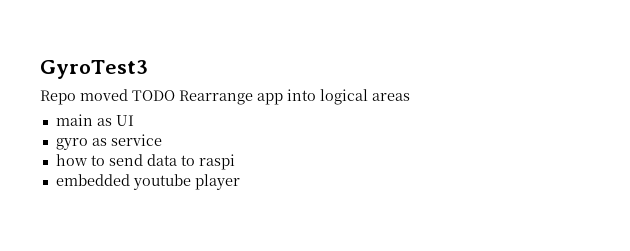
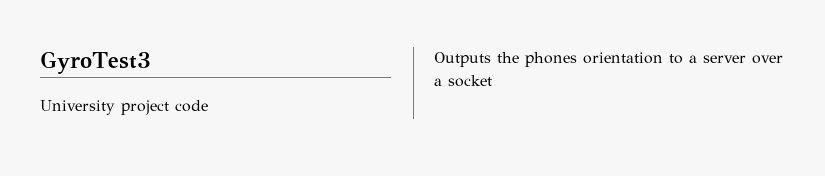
[40,89,410,105] [55,114,134,126] [55,134,162,150] [55,154,235,170] [55,174,240,190] Repo moved TODO Rearrange app into logical areas // main as UI // gyro as service // how to send data to raspi // embedded youtube player -> [40,100,208,115] [434,52,783,67] [434,75,492,87] University project code // Outputs the phones orientation to a server over a socket

